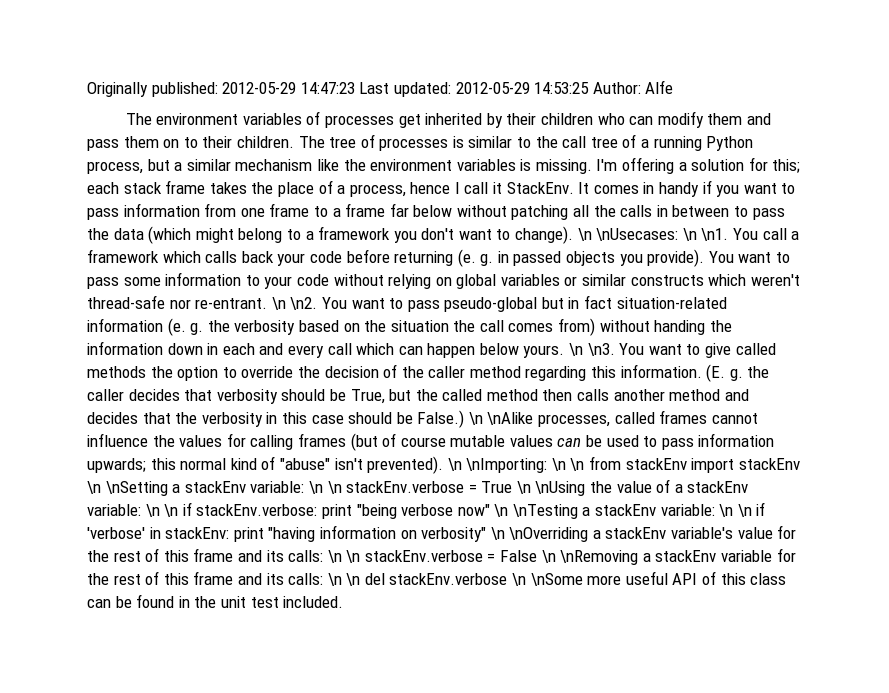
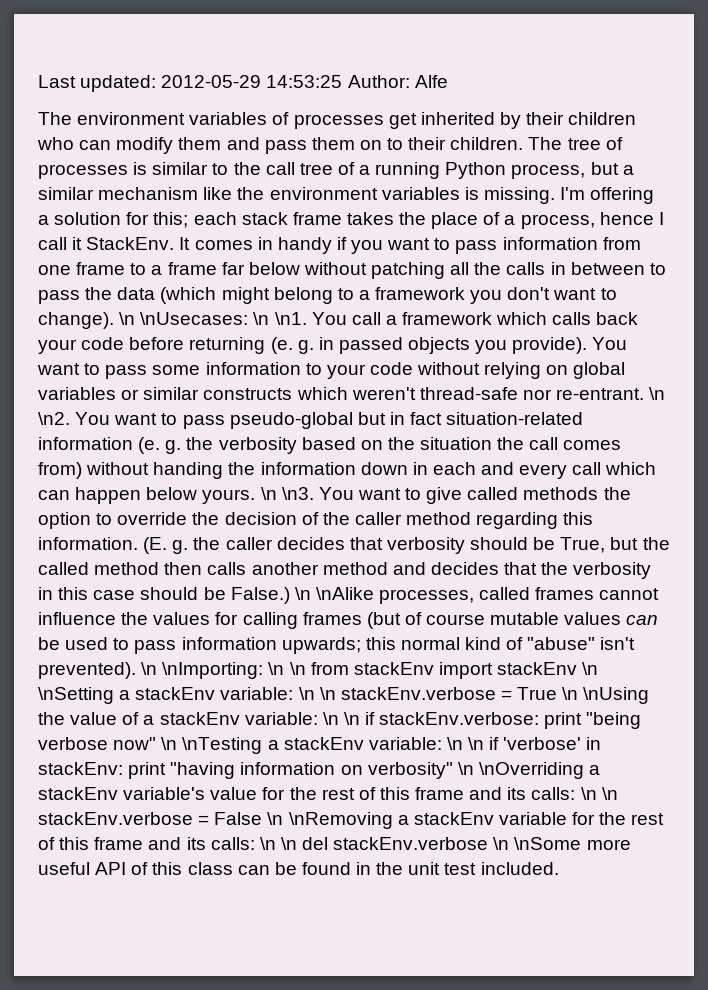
[87,82,355,97] Originally published: 2012-05-29 14:47:23 -> (38, 81) none

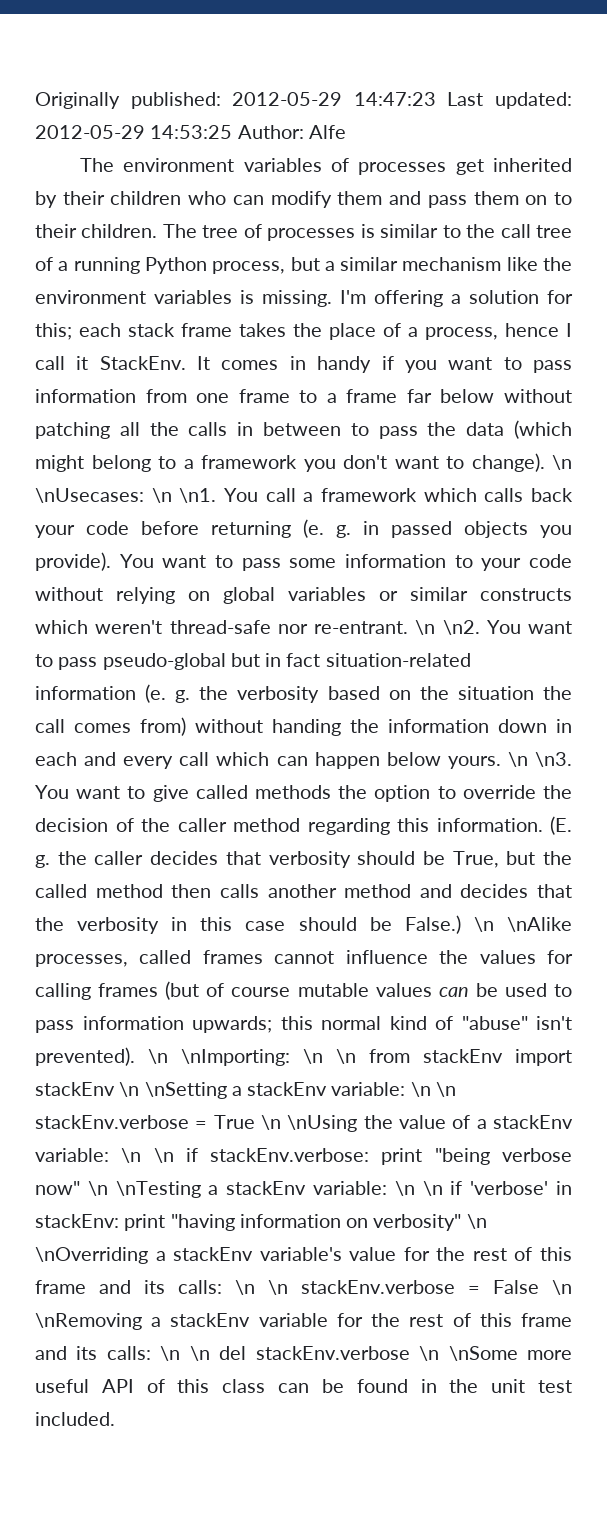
(38, 81) none -> [35,92,436,109] Originally published: 2012-05-29 14:47:23

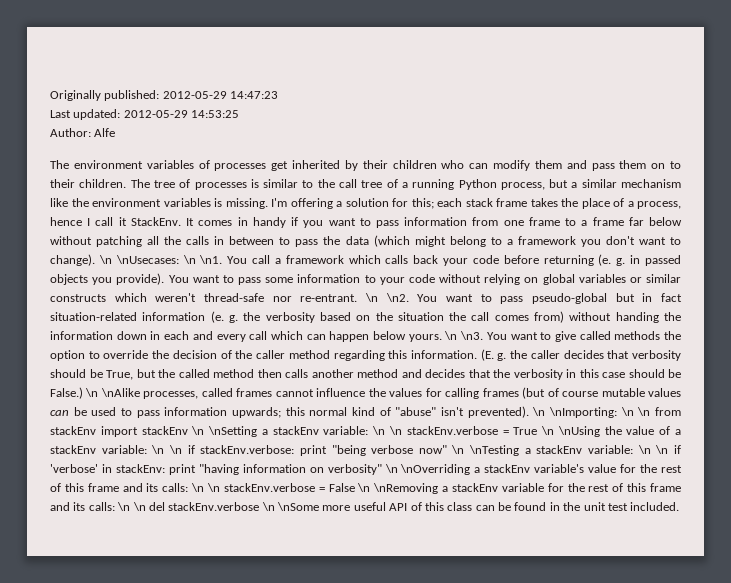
(436, 99) none -> (279, 95) //
(233, 132) none -> (240, 114) //

